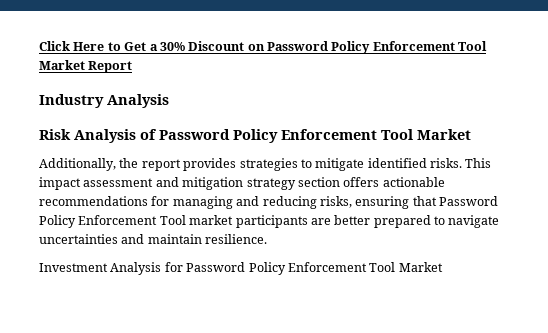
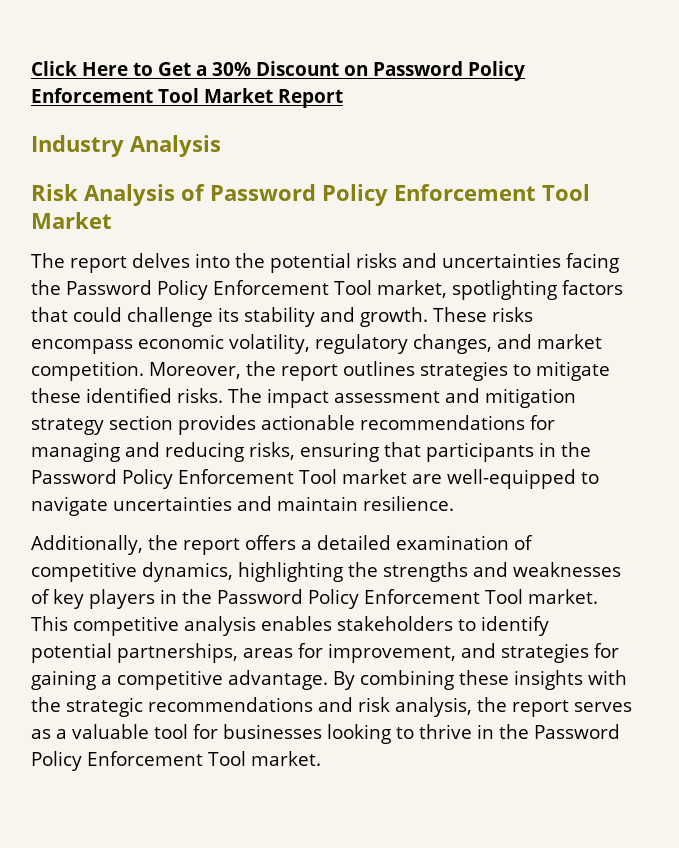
[39,158,237,171] Additionally, the report provides -> [31,253,619,273] [31,280,623,300] [31,307,533,327] [31,334,602,354] [31,361,415,381] The report delves into the potential risks and uncertainties facing the Password Policy Enforcement Tool market, spotlighting factors that could challenge its stability and growth. These risks encompass economic volatility, regulatory changes, and market competition. Moreover, the report outlines
(365, 164) none -> [31,388,81,403] these
[465,158,492,168] This -> [228,388,262,403] The
[343,177,380,187] offers -> [178,415,256,435] provides
(437, 201) none -> [426,442,591,462] participants in the
[235,215,431,228] participants are better prepared -> [411,469,576,489] are well-equipped
[39,262,443,275] Investment Analysis for Password Policy Enforcement Tool Market -> [31,535,533,555] [31,562,621,582] [31,589,598,609] [31,616,549,636] [31,643,619,663] [31,670,627,690] [31,697,632,717] [31,724,620,744] [31,751,321,771] Additionally, the report offers a detailed examination of competitive dynamics, highlighting the strengths and weaknesses of key players in the Password Policy Enforcement Tool market. This competitive analysis enables stakeholders to identify potential partnerships, areas for improvement, and strategies for gaining a competitive advantage. By combining these insights with the strategic recommendations and risk analysis, the report serves as a valuable tool for businesses looking to thrive in the Password Policy Enforcement Tool market.

